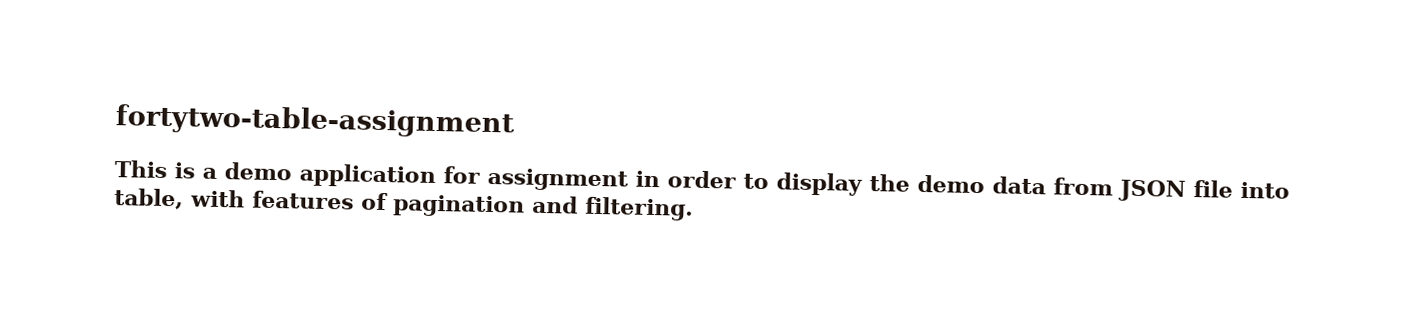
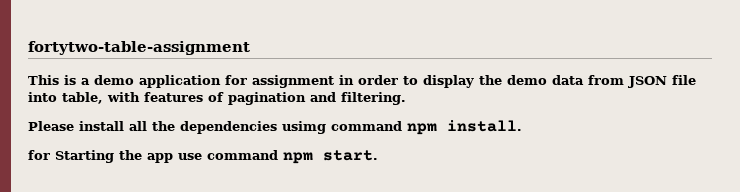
(694, 208) none -> [28,120,522,135] [28,150,378,164] // Please install all the dependencies usimg command npm install. // for Starting the app use command npm start.

